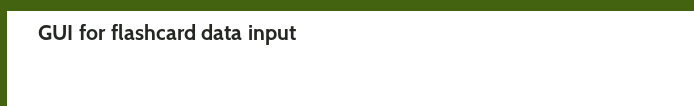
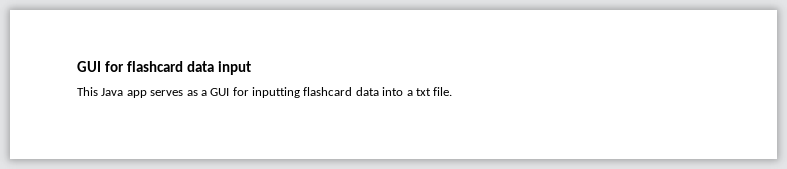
(297, 35) none -> [77,87,453,98] // This Java app serves as a GUI for inputting flashcard data into a txt file.

